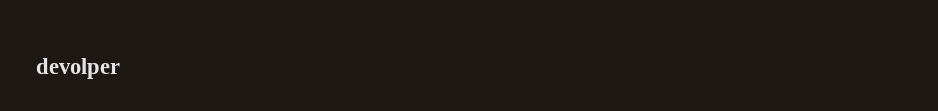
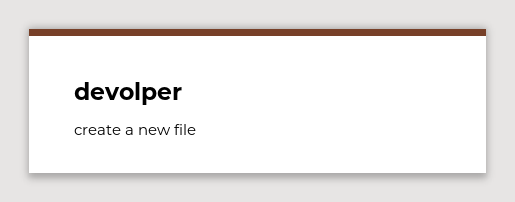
(120, 68) none -> [74,124,197,135] // create a new file

